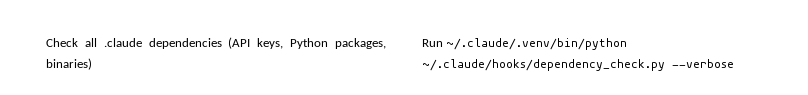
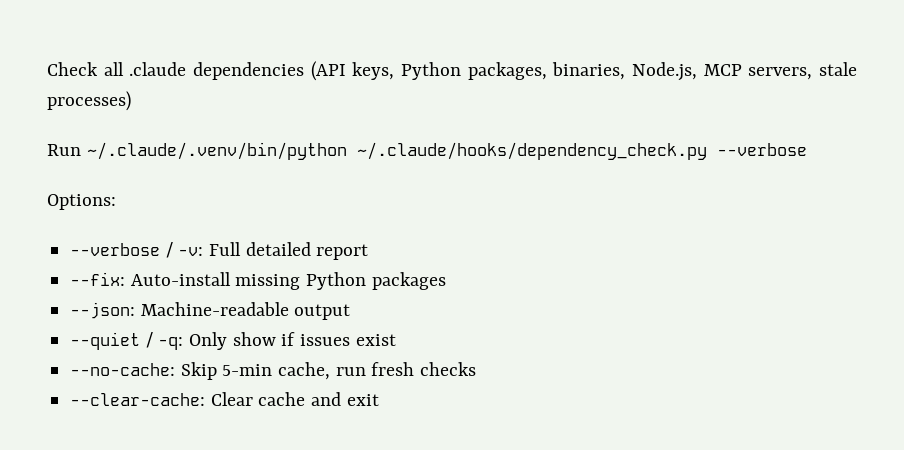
[46,58,92,70] [422,38,628,50] [422,59,734,71] binaries) // Run ~/.claude/.venv/bin/python ~/.claude/hooks/dependency_check.py --verbose -> [552,62,857,81] [47,91,131,111] [47,142,807,160] [47,194,116,210] [70,242,369,260] [70,272,446,290] [70,302,351,320] [70,332,396,350] [70,362,477,380] [70,392,379,406] binaries, Node.js, MCP servers, stale processes) // Run ~/.claude/.venv/bin/python ~/.claude/hooks/dependency_check.py --verbose // Options: // --verbose / -v: Full detailed report // --fix: Auto-install missing Python packages // --json: Machine-readable output // --quiet / -q: Only show if issues exist // --no-cache: Skip 5-min cache, run fresh checks // --clear-cache: Clear cache and exit

